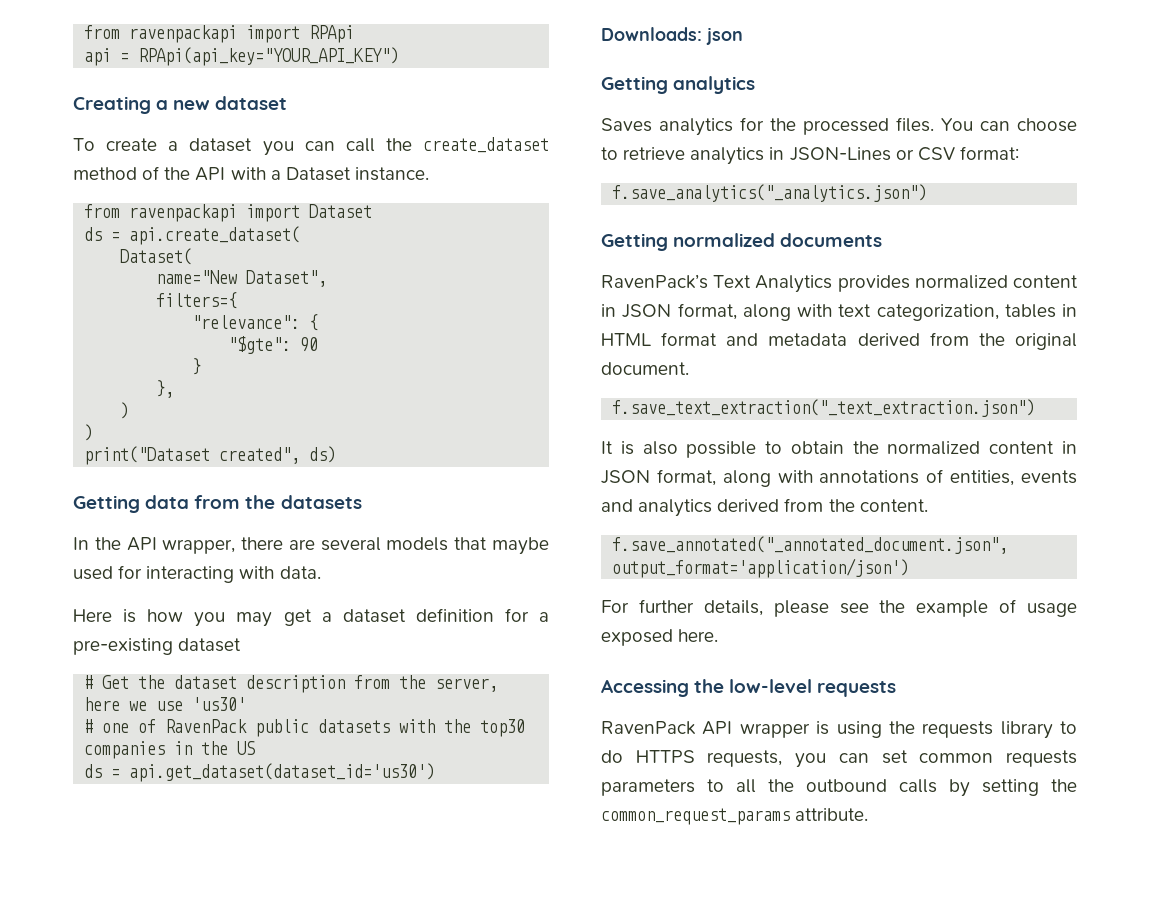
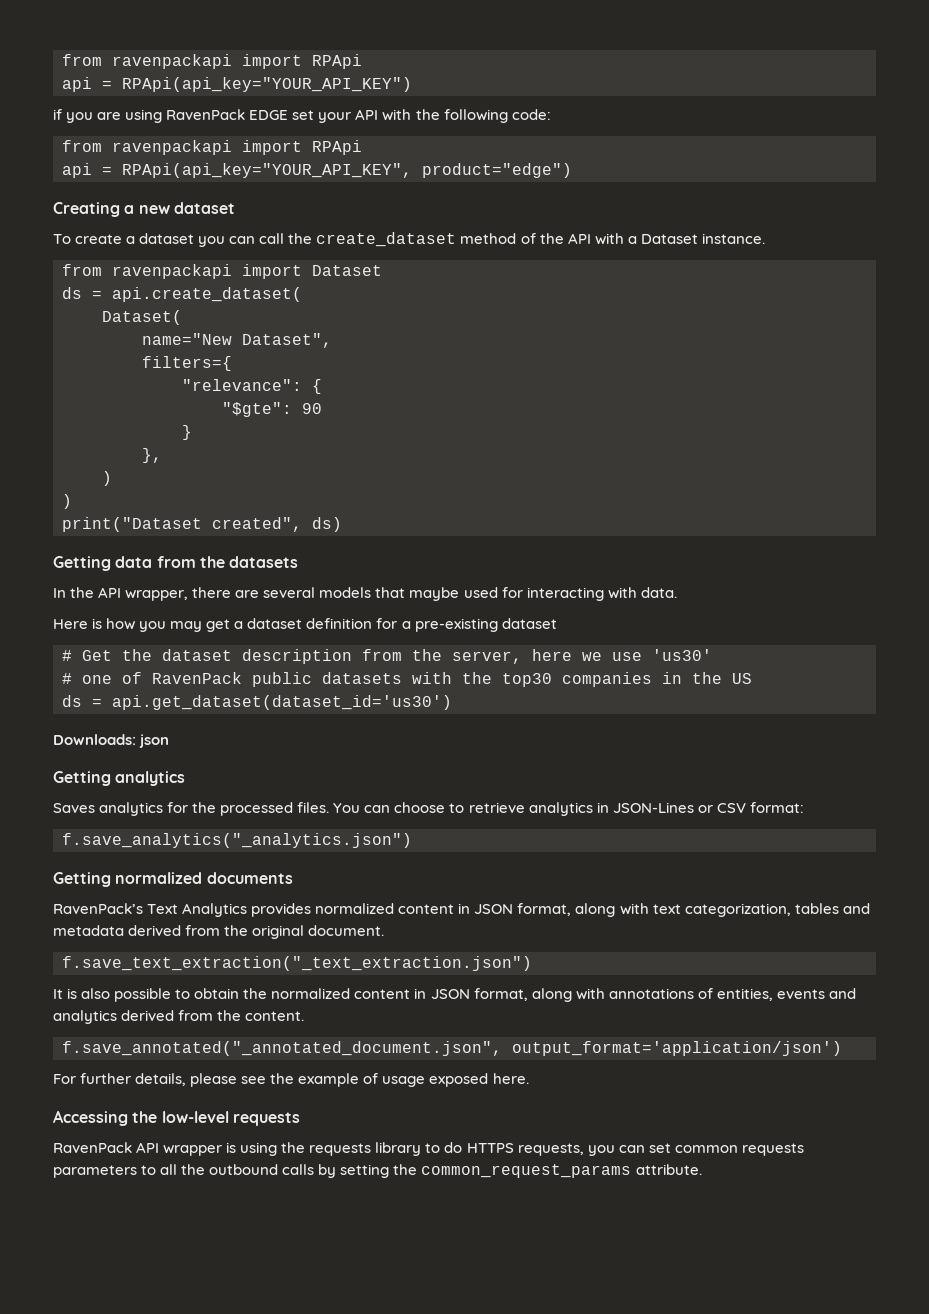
(400, 56) none -> [53,109,551,123] [62,140,362,155] [62,163,572,178] // if you are using RavenPack EDGE set your API with the following code: // from ravenpackapi import RPApi // api = RPApi(api_key="YOUR_API_KEY", product="edge")
[1062,304,1077,317] [601,332,718,346] in HTML format -> (839, 908) none

